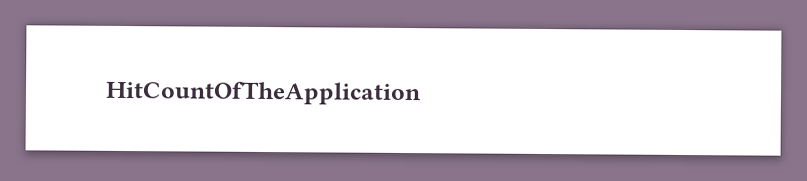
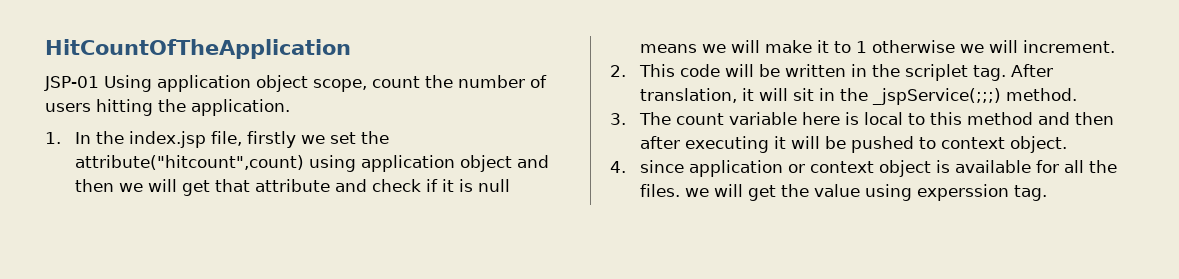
(422, 93) none -> [44,75,547,92] [45,99,290,116] [45,131,389,148] [74,155,549,172] [74,179,510,196] [639,40,1115,53] [610,64,1053,81] [639,88,1077,105] [610,112,1114,125] [639,136,1067,153] [610,160,1117,177] [639,184,1047,201] // JSP-01 Using application object scope, count the number of users hitting the application. // 1. In the index.jsp file, firstly we set the attribute("hitcount",count) using application object and then we will get that attribute and check if it is null means we will make it to 1 otherwise we will increment. // 2. This code will be written in the scriplet tag. After translation, it will sit in the _jspService(;;;) method. // 3. The count variable here is local to this method and then after executing it will be pushed to context object. // 4. since application or context object is available for all the files. we will get the value using experssion tag.

